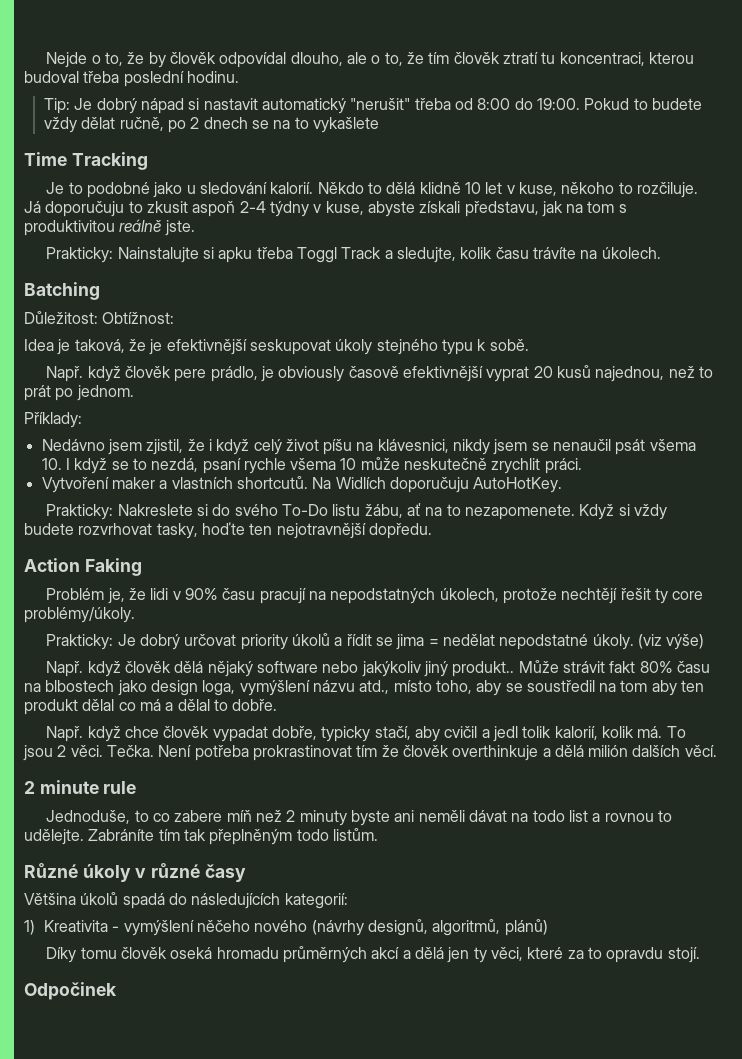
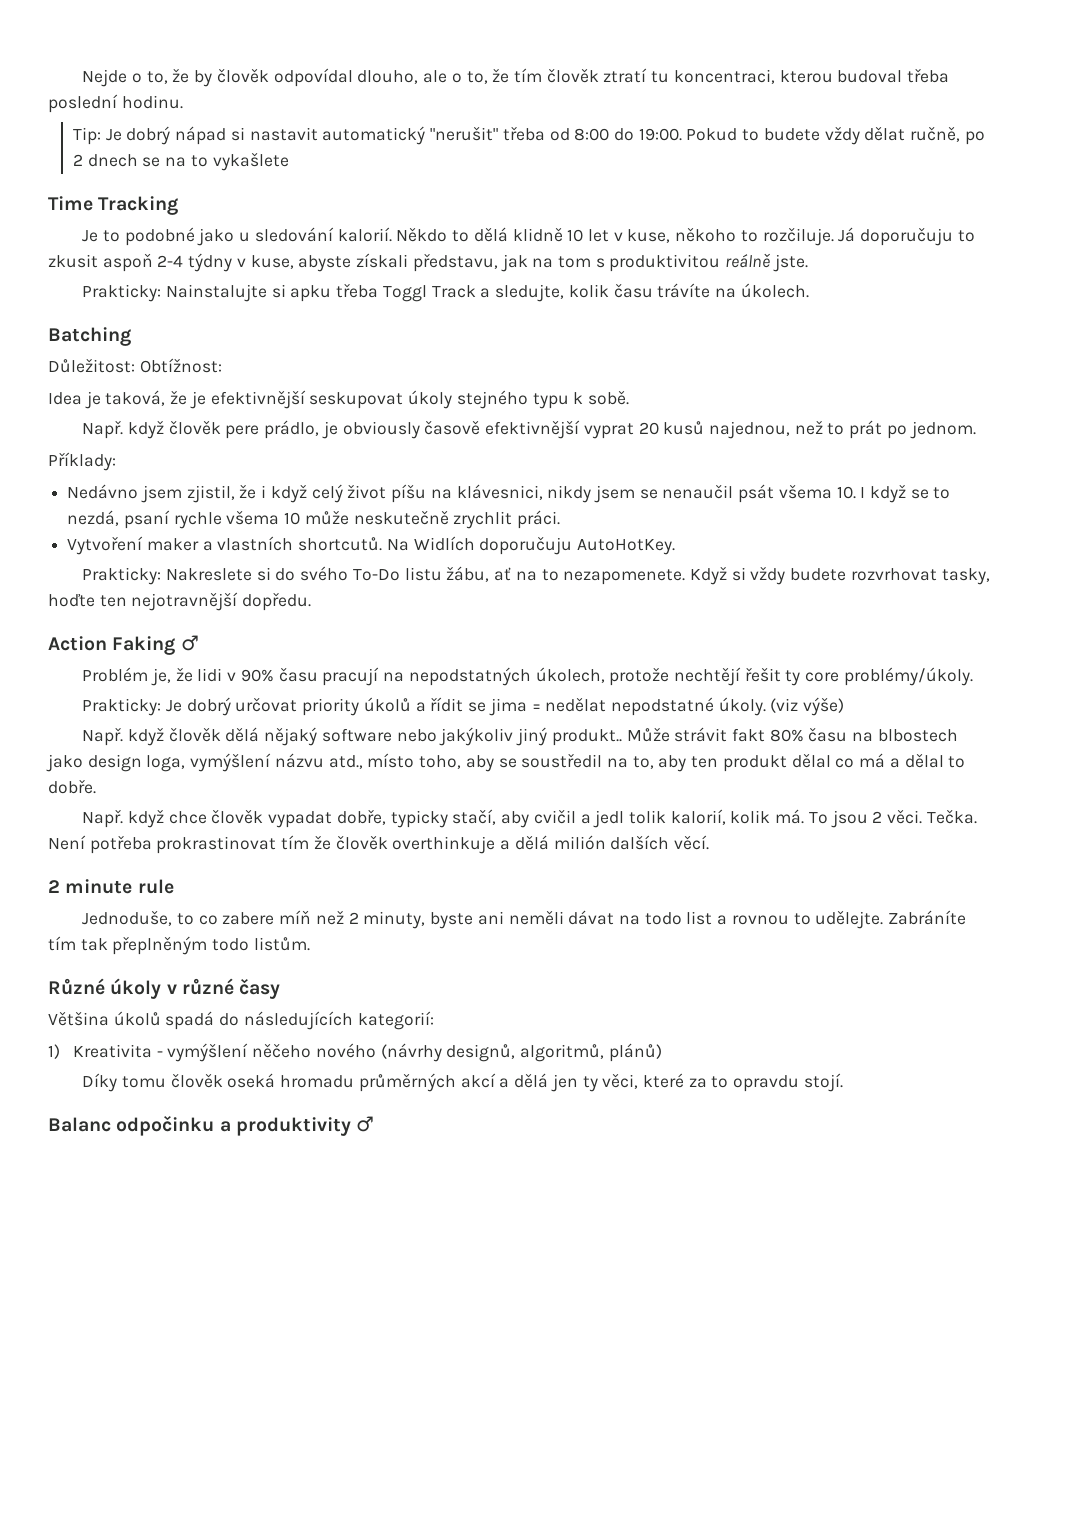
(142, 567) none -> [180,635,199,651] ♂
[620,680,648,692] tom -> [632,756,654,769] to,
[299,810,347,826] minuty -> [363,911,426,929] minuty,
[24,982,117,1000] Odpočinek -> [48,1116,375,1136] Balanc odpočinku a produktivity ♂

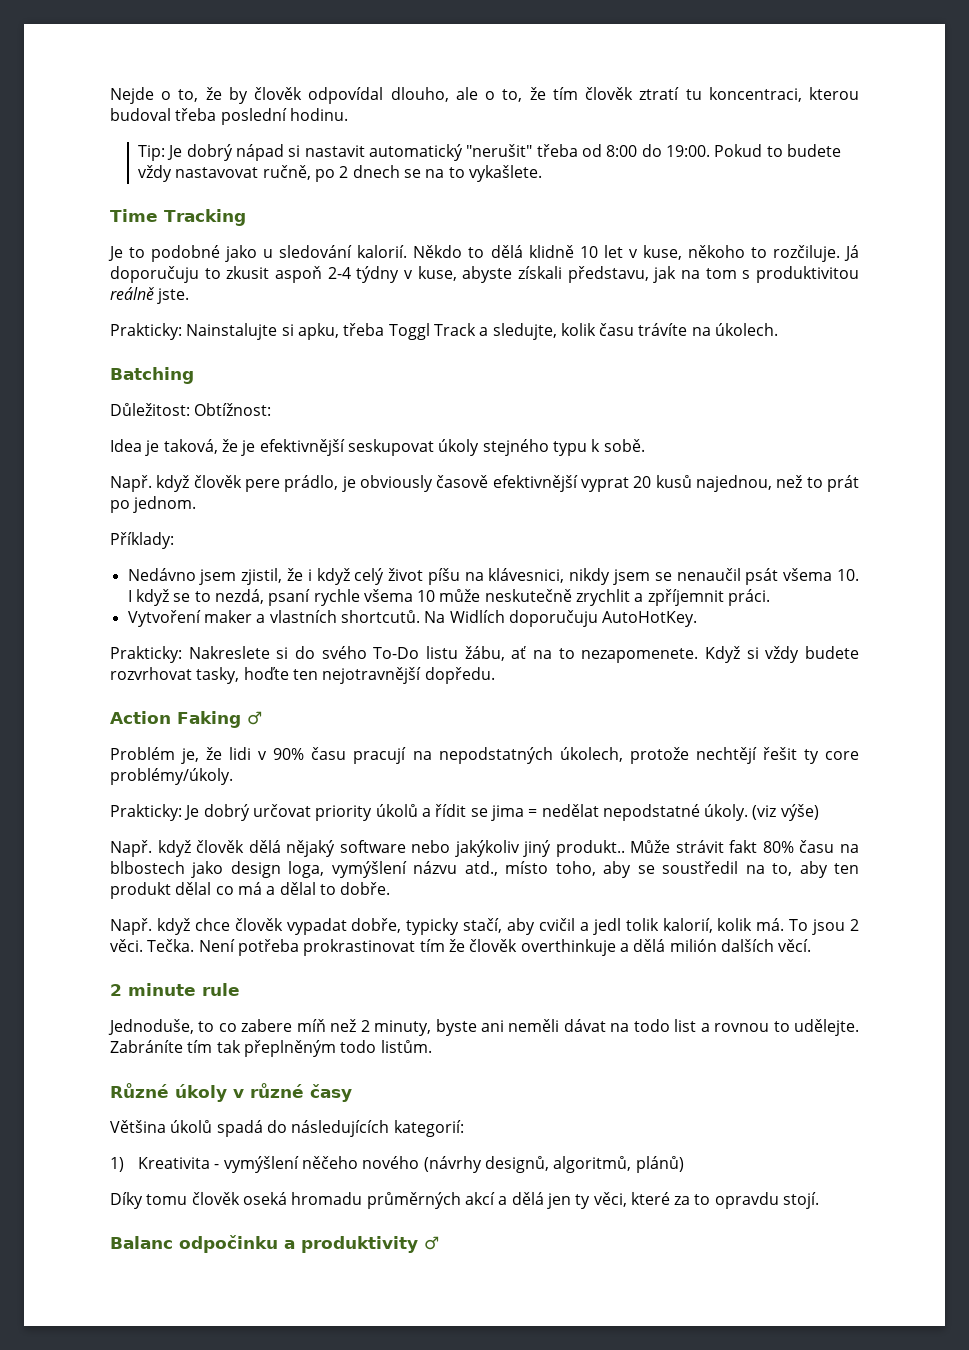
[864,126,906,141] dělat -> [175,167,259,178] nastavovat
[212,152,289,171] vykašlete -> [468,165,542,182] vykašlete.
[290,285,332,302] apku -> [297,323,339,340] apku,
(513, 520) none -> [634,589,724,606] a zpříjemnit

